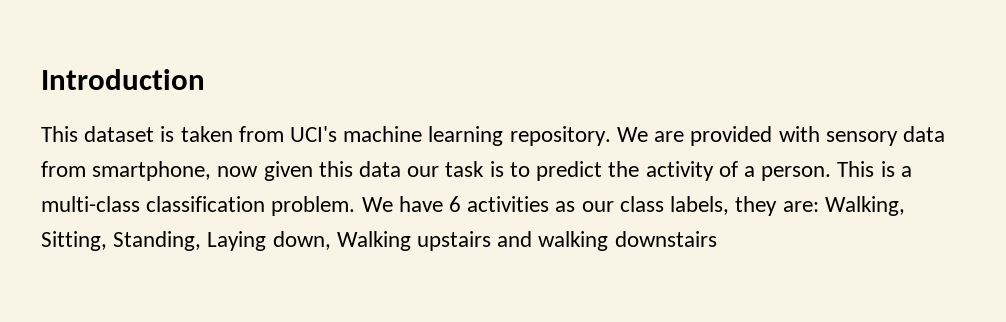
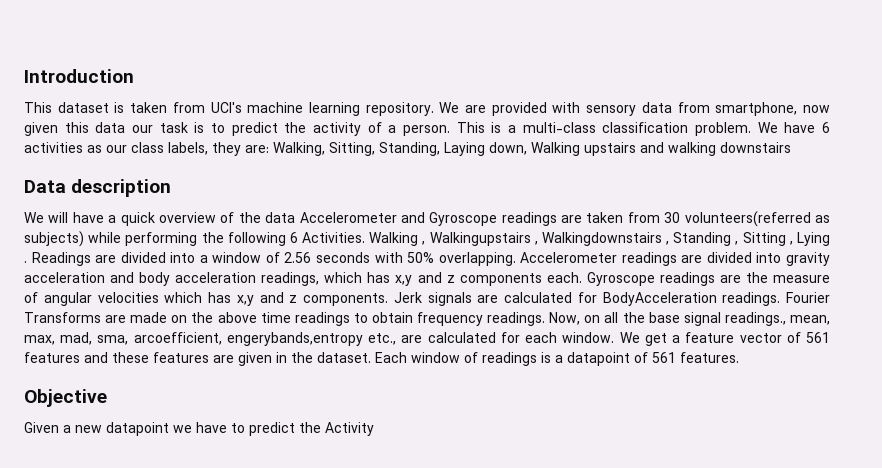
(717, 239) none -> [24,179,172,197] [24,211,831,227] [24,231,830,247] [24,252,830,266] [24,272,830,286] [24,292,830,306] [24,312,830,326] [24,332,831,346] [24,352,739,366] [24,389,107,407] [24,422,374,436] // Data description // We will have a quick overview of the data Accelerometer and Gyroscope readings are taken from 30 volunteers(referred as subjects) while performing the following 6 Activities. Walking , Walkingupstairs , Walkingdownstairs , Standing , Sitting , Lying . Readings are divided into a window of 2.56 seconds with 50% overlapping. Accelerometer readings are divided into gravity acceleration and body acceleration readings, which has x,y and z components each. Gyroscope readings are the measure of angular velocities which has x,y and z components. Jerk signals are calculated for BodyAcceleration readings. Fourier Transforms are made on the above time readings to obtain frequency readings. Now, on all the base signal readings., mean, max, mad, sma, arcoefficient, engerybands,entropy etc., are calculated for each window. We get a feature vector of 561 features and these features are given in the dataset. Each window of readings is a datapoint of 561 features. // Objective // Given a new datapoint we have to predict the Activity

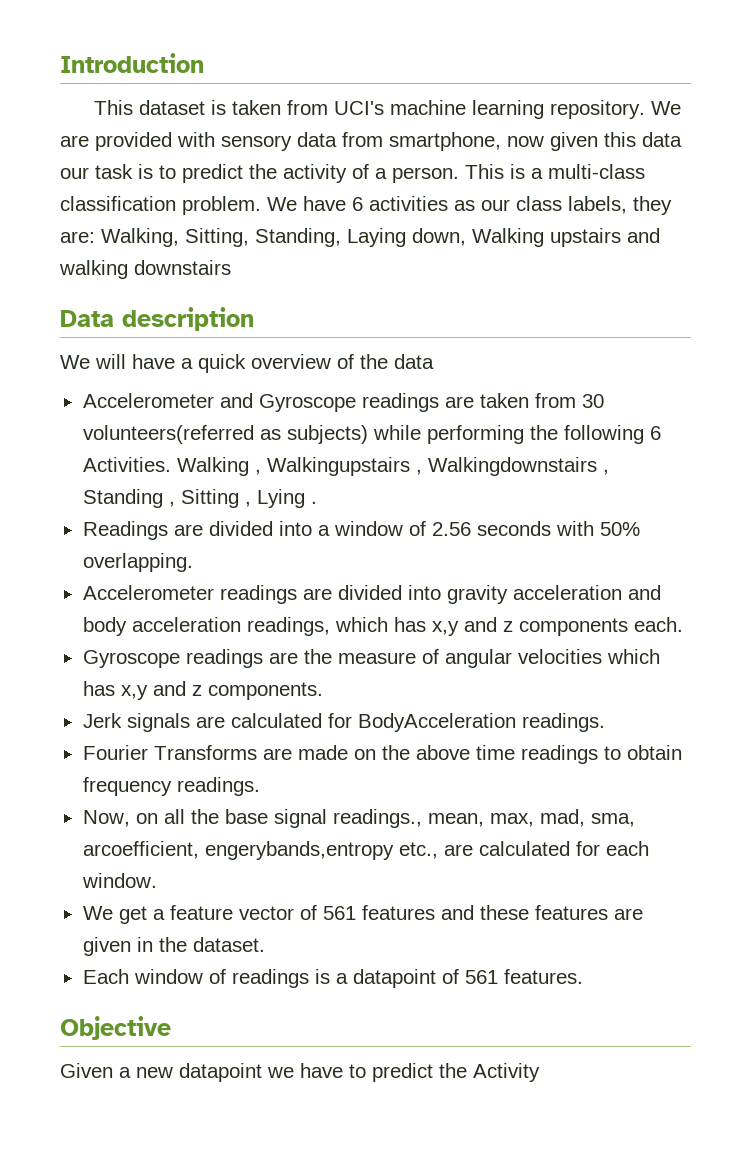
(296, 217) none -> (434, 361) //
(27, 262) none -> (317, 502) //
(516, 259) none -> (193, 562) //
(582, 277) none -> (683, 624) //
(388, 299) none -> (323, 691) //
(781, 299) none -> (605, 722) //
(546, 319) none -> (260, 786) //
(615, 337) none -> (157, 880) //
(371, 357) none -> (265, 944) //

